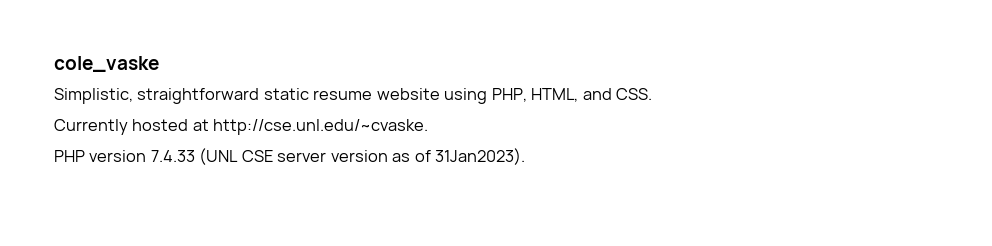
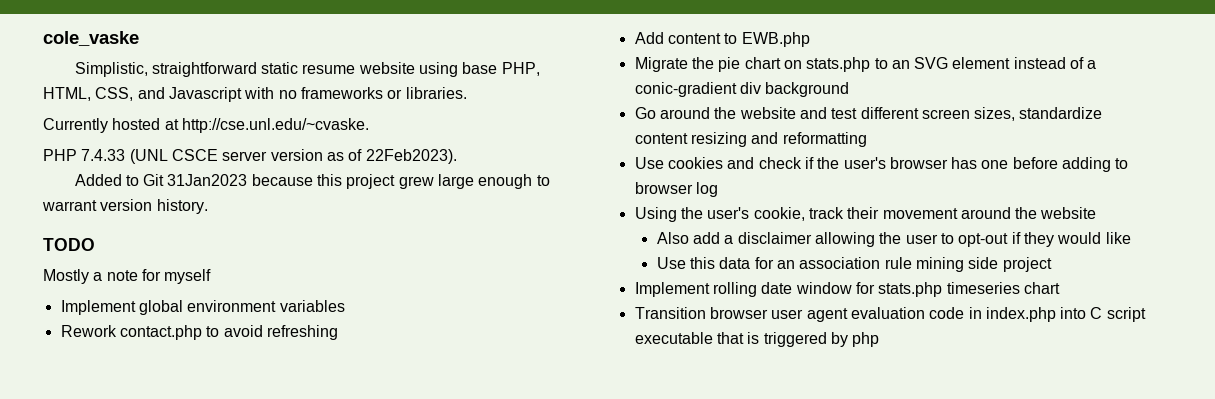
(488, 96) none -> [462,62,498,74] base
[582,88,653,100] and CSS. -> [95,87,467,102] CSS, and Javascript with no frameworks or libraries.
[89,150,147,162] version -> (77, 155) none
[241,150,273,162] CSE -> [171,149,218,161] CSCE
[435,148,526,165] 31Jan2023). -> [365,149,457,164] [74,174,550,189] [42,199,208,214] [43,238,95,251] [43,269,212,284] [60,300,345,315] [60,325,338,340] [634,32,810,47] [634,57,1097,72] [634,82,850,97] [634,107,1103,121] [634,132,867,147] [634,157,1129,172] [634,182,718,197] [634,207,1097,222] [656,232,1131,247] [656,257,1052,272] [634,282,1060,297] [634,307,1146,322] [634,332,880,347] 22Feb2023). // Added to Git 31Jan2023 because this project grew large enough to warrant version history. // TODO // Mostly a note for myself // Implement global environment variables // Rework contact.php to avoid refreshing // Add content to EWB.php // Migrate the pie chart on stats.php to an SVG element instead of a conic-gradient div background // Go around the website and test different screen sizes, standardize content resizing and reformatting // Use cookies and check if the user's browser has one before adding to browser log // Using the user's cookie, track their movement around the website // Also add a disclaimer allowing the user to opt-out if they would like // Use this data for an association rule mining side project // Implement rolling date window for stats.php timeseries chart // Transition browser user agent evaluation code in index.php into C script executable that is triggered by php

